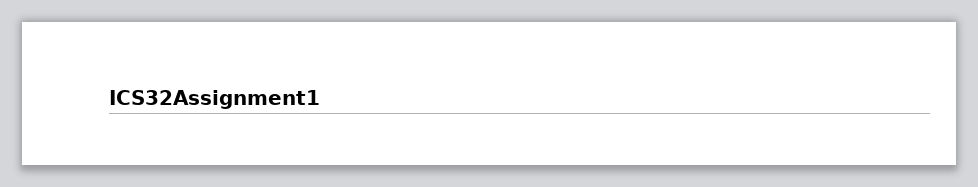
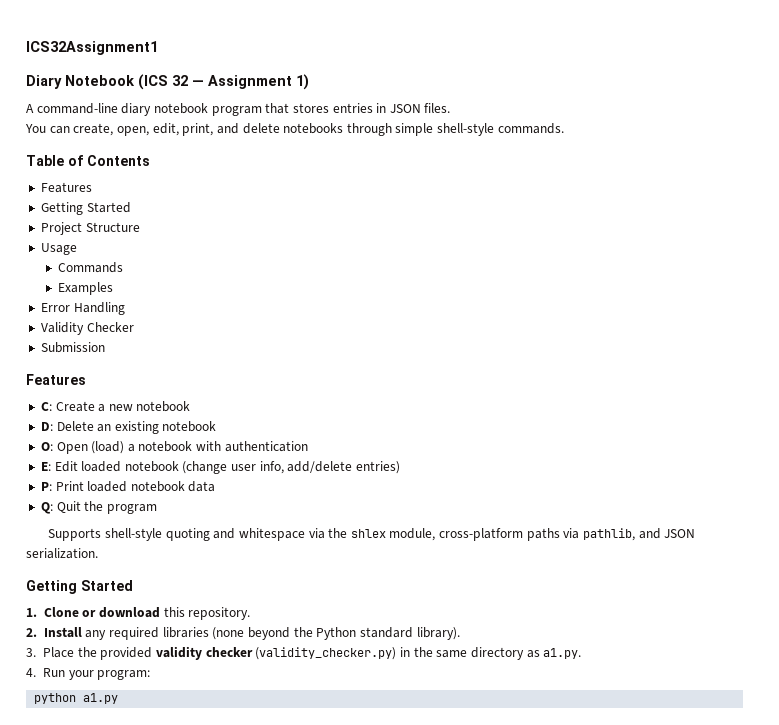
(320, 99) none -> [26,74,309,90] [26,103,451,116] [25,123,564,136] [26,155,150,166] [40,182,92,193] [40,202,131,215] [40,222,140,235] [40,243,77,255] [57,262,123,273] [57,282,113,295] [40,302,125,315] [40,322,134,335] [40,342,105,353] [26,374,86,385] [40,401,191,412] [40,421,217,434] [40,441,308,454] [40,461,401,474] [40,481,216,492] [40,501,157,514] [48,528,696,541] [26,548,98,559] [26,580,133,594] [26,607,251,620] [26,627,460,640] [26,646,582,660] [26,668,151,680] [34,693,119,704] // Diary Notebook (ICS 32 — Assignment 1) // A command‑line diary notebook program that stores entries in JSON files. // You can create, open, edit, print, and delete notebooks through simple shell‑style commands. // Table of Contents // Features // Getting Started // Project Structure // Usage // Commands // Examples // Error Handling // Validity Checker // Submission // Features // C: Create a new notebook // D: Delete an existing notebook // O: Open (load) a notebook with authentication // E: Edit loaded notebook (change user info, add/delete entries) // P: Print loaded notebook data // Q: Quit the program // Supports shell‑style quoting and whitespace via the shlex module, cross‑platform paths via pathlib, and JSON serialization. // Getting Started // 1. Clone or download this repository. // 2. Install any required libraries (none beyond the Python standard library). // 3. Place the provided validity checker (validity_checker.py) in the same directory as a1.py. // 4. Run your program: // python a1.py

